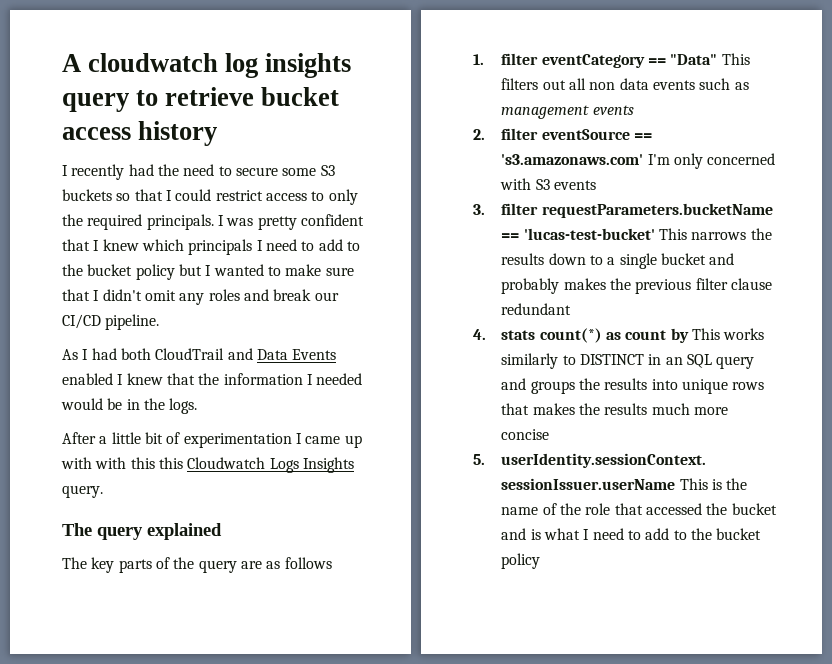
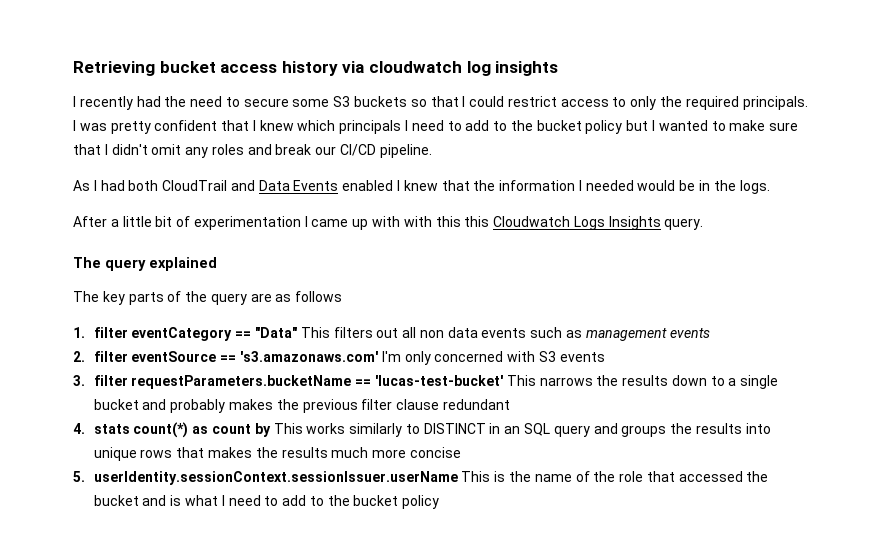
[62,53,352,78] [62,87,340,112] [62,121,218,146] A cloudwatch log insights query to retrieve bucket access history -> [73,61,559,76] Retrieving bucket access history via cloudwatch log insights

